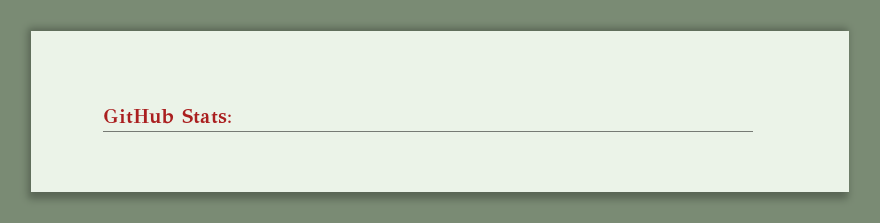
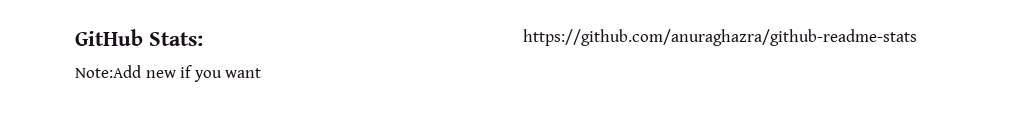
(232, 116) none -> [75,65,262,82] [523,29,917,46] // Note:Add new if you want https://github.com/anuraghazra/github-readme-stats

